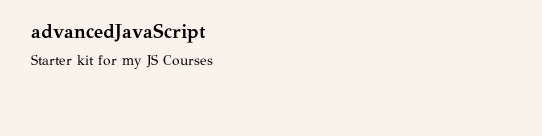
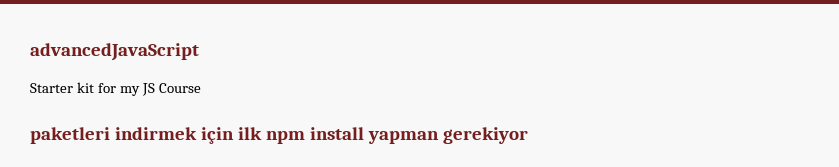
[163,55,213,66] Courses -> [158,83,201,93] [30,127,528,144] Course // paketleri indirmek için ilk npm install yapman gerekiyor

